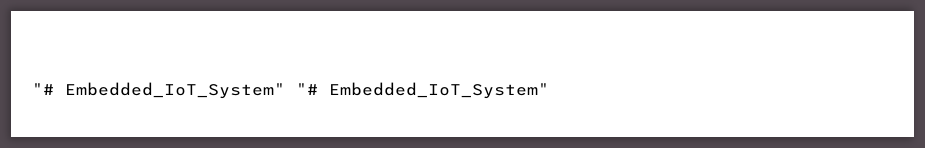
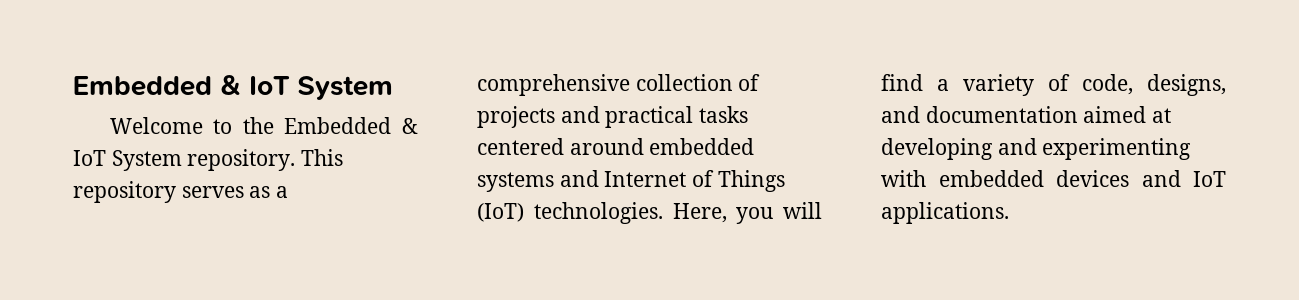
[32,82,549,99] "# Embedded_IoT_System" "# Embedded_IoT_System" -> [73,75,393,100] [109,117,418,134] [73,149,344,171] [73,181,289,203] [477,74,761,96] [477,106,749,128] [477,138,755,155] [477,170,785,192] [477,202,822,224] [881,74,1226,96] [881,106,1172,123] [881,138,1192,160] [881,170,1226,187] [881,202,1009,224] Embedded & IoT System // Welcome to the Embedded & IoT System repository. This repository serves as a comprehensive collection of projects and practical tasks centered around embedded systems and Internet of Things (IoT) technologies. Here, you will find a variety of code, designs, and documentation aimed at developing and experimenting with embedded devices and IoT applications.

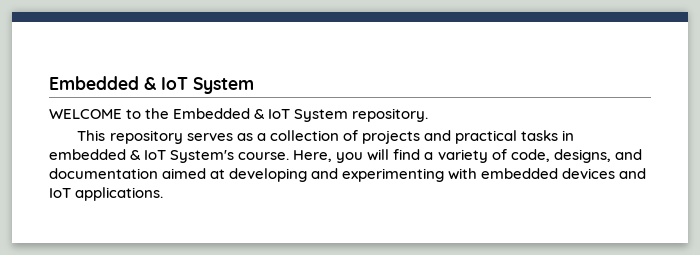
[109,117,203,134] Welcome -> [49,109,122,119] WELCOME
(296, 160) none -> (429, 115) //
[477,74,630,96] comprehensive -> (266, 137) none
[477,138,755,155] [477,170,785,192] [477,202,663,224] centered around embedded systems and Internet of Things (IoT) technologies. -> [562,130,575,141] [49,149,290,163] in embedded & IoT System's course.

